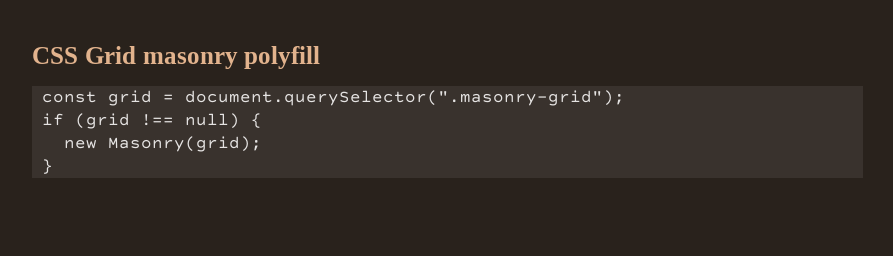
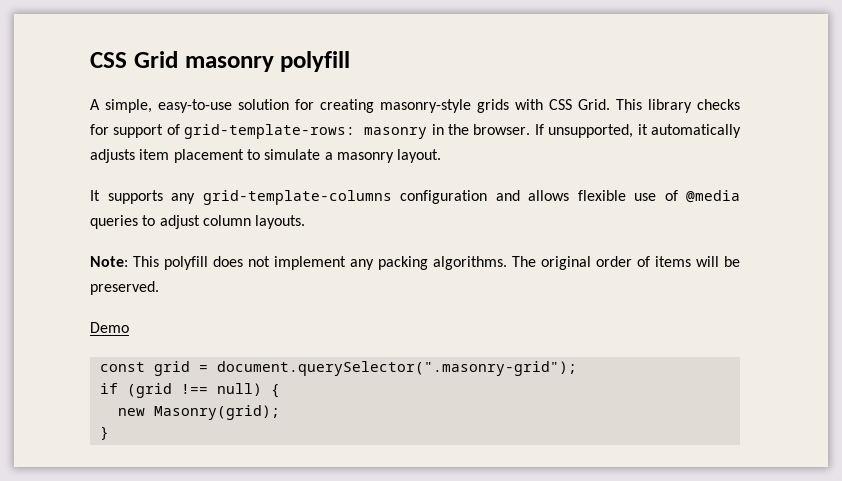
(321, 57) none -> [90,99,740,113] [90,124,742,139] [90,149,442,163] [90,190,740,205] [90,215,306,229] [90,256,740,270] [90,281,159,295] [90,322,129,333] // A simple, easy-to-use solution for creating masonry-style grids with CSS Grid. This library checks for support of grid-template-rows: masonry in the browser. If unsupported, it automatically adjusts item placement to simulate a masonry layout. // It supports any grid-template-columns configuration and allows flexible use of @media queries to adjust column layouts. // Note: This polyfill does not implement any packing algorithms. The original order of items will be preserved. // Demo

